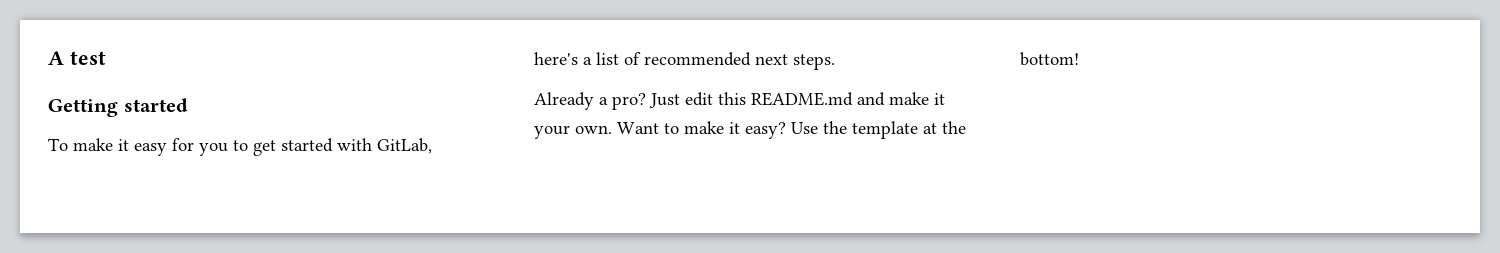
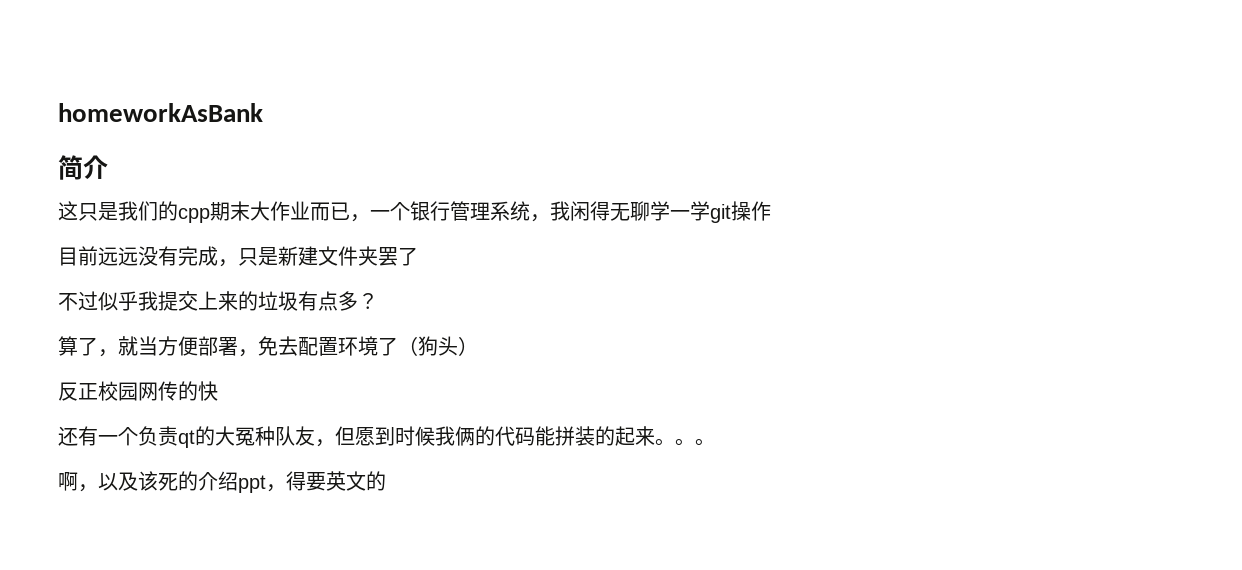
[48,51,106,65] [48,98,188,117] [48,138,432,156] [534,52,835,70] [534,92,945,110] [534,121,966,139] [1020,52,1079,66] A test // Getting started // To make it easy for you to get started with GitLab, here's a list of recommended next steps. // Already a pro? Just edit this README.md and make it your own. Want to make it easy? Use the template at the bottom! -> [58,103,263,122] [58,155,108,180] [58,201,771,223] [58,246,418,267] [58,291,378,311] [58,336,478,357] [58,381,218,401] [58,426,715,448] [58,471,386,493] homeworkAsBank // 简介 // 这只是我们的cpp期末大作业而已，一个银行管理系统，我闲得无聊学一学git操作 // 目前远远没有完成，只是新建文件夹罢了 // 不过似乎我提交上来的垃圾有点多？ // 算了，就当方便部署，免去配置环境了（狗头） // 反正校园网传的快 // 还有一个负责qt的大冤种队友，但愿到时候我俩的代码能拼装的起来。。。 // 啊，以及该死的介绍ppt，得要英文的

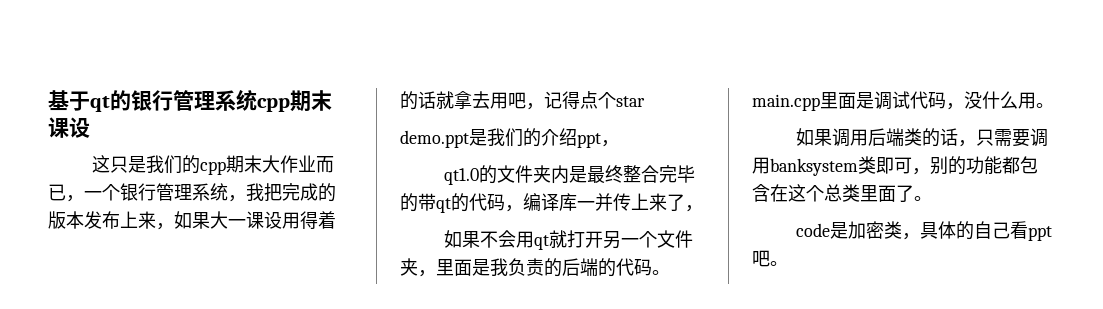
[58,103,263,122] [58,155,108,180] homeworkAsBank // 简介 -> [48,89,332,112] [48,117,90,138] 基于qt的银行管理系统cpp期末课设
[570,201,771,223] [58,246,418,267] [58,291,378,311] [58,336,478,357] [58,381,218,401] [58,426,715,448] [58,471,386,493] 闲得无聊学一学git操作 // 目前远远没有完成，只是新建文件夹罢了 // 不过似乎我提交上来的垃圾有点多？ // 算了，就当方便部署，免去配置环境了（狗头） // 反正校园网传的快 // 还有一个负责qt的大冤种队友，但愿到时候我俩的代码能拼装的起来。。。 // 啊，以及该死的介绍ppt，得要英文的 -> [264,183,336,202] [48,211,336,230] [400,91,645,110] [400,128,619,148] [443,165,695,185] [400,193,703,213] [443,230,693,250] [400,258,670,277] [752,91,1054,111] [795,128,1048,147] [752,156,1038,176] [752,184,932,202] [795,221,1052,241] [752,250,788,267] 把完成的版本发布上来，如果大一课设用得着的话就拿去用吧，记得点个star // demo.ppt是我们的介绍ppt， // qt1.0的文件夹内是最终整合完毕的带qt的代码，编译库一并传上来了， // 如果不会用qt就打开另一个文件夹，里面是我负责的后端的代码。main.cpp里面是调试代码，没什么用。 // 如果调用后端类的话，只需要调用banksystem类即可，别的功能都包含在这个总类里面了。 // code是加密类，具体的自己看ppt吧。

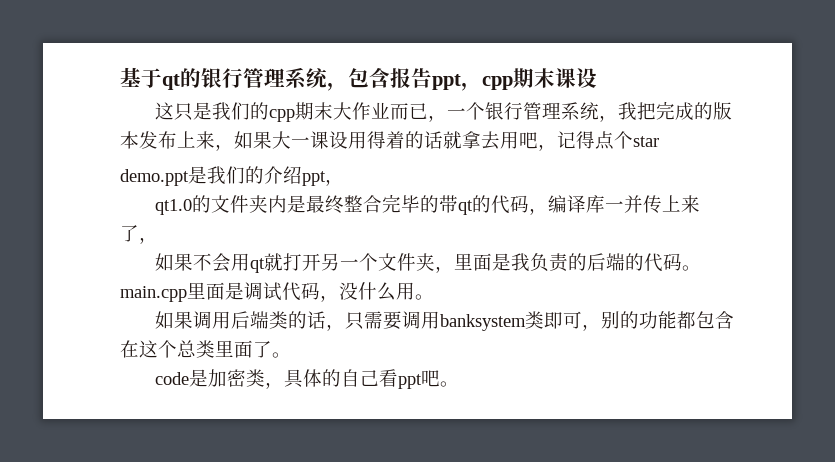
(257, 100) none -> [327,67,482,91] ，包含报告ppt，

